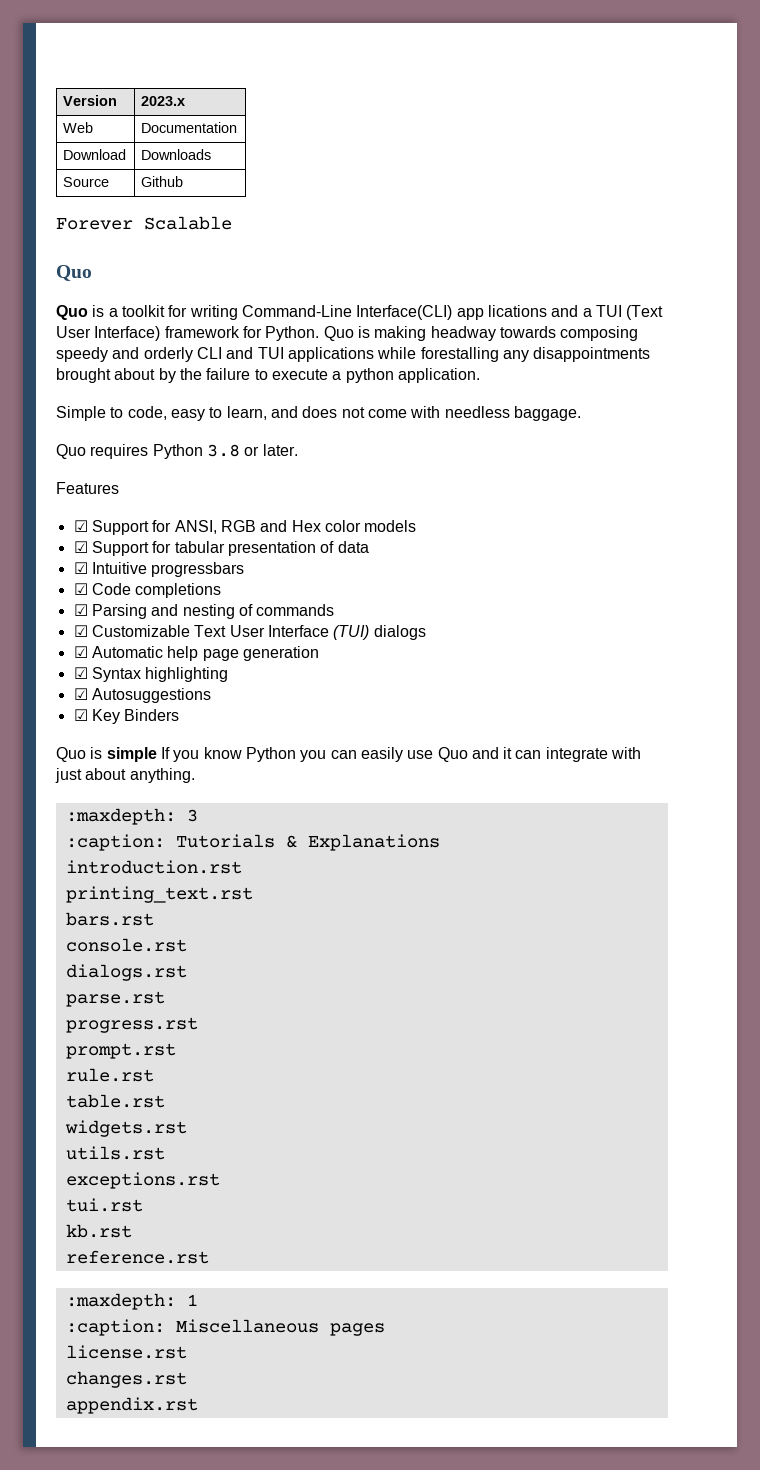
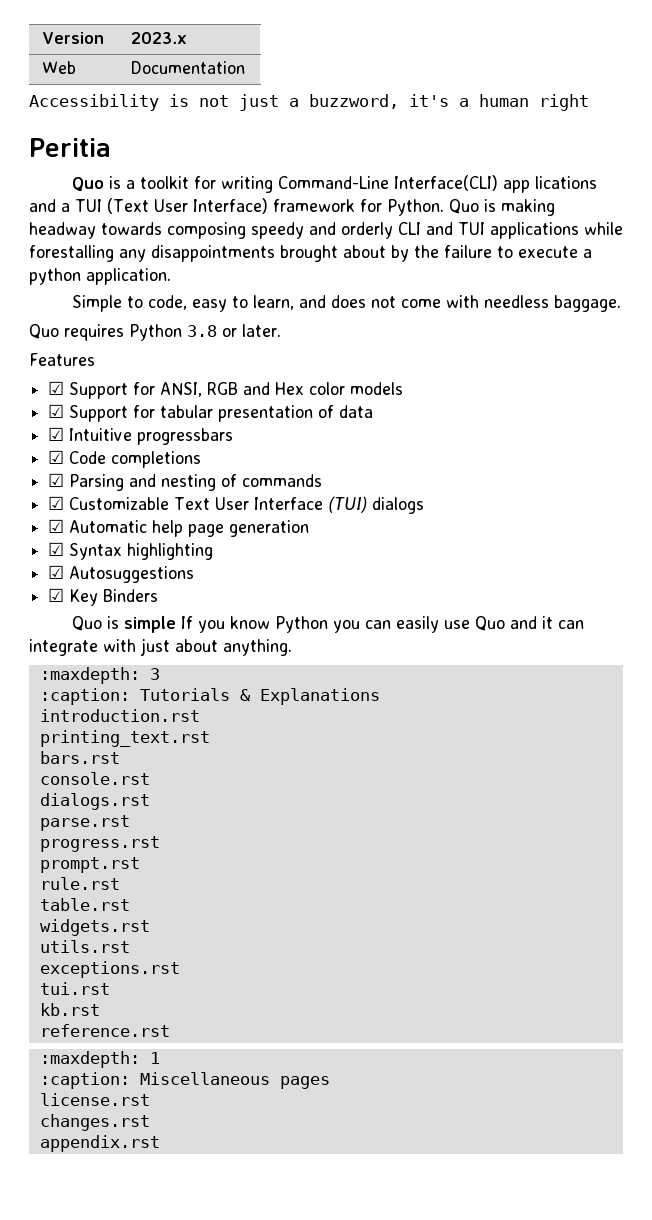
[63,149,127,160] [141,149,212,160] [63,177,110,187] [141,176,184,187] [56,216,232,230] [56,265,92,281] // Download | Downloads // Source | Github // Forever Scalable // Quo -> [29,94,589,111] [29,138,111,157] // Accessibility is not just a buzzword, it's a human right // Peritia

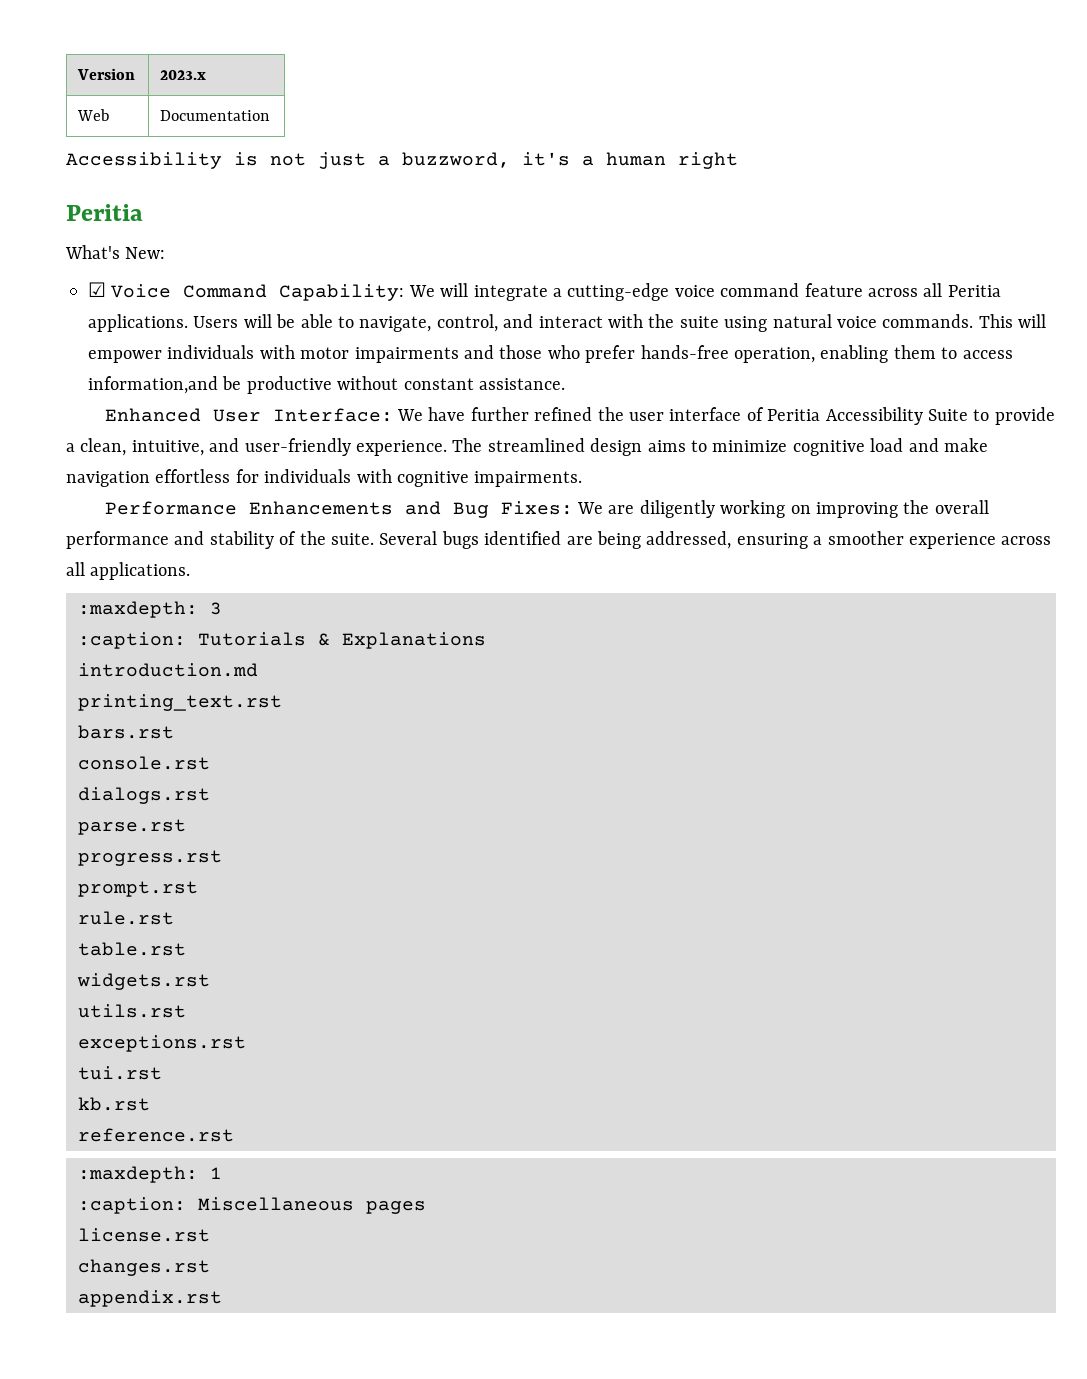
[72,175,598,193] [29,198,555,216] [29,222,623,239] [29,245,592,262] [29,268,171,285] [72,295,622,312] [29,324,281,341] [29,353,95,366] [48,381,404,399] [48,404,374,422] [48,427,234,445] [48,450,202,468] [48,473,323,491] [48,496,425,514] [48,519,310,537] [48,542,214,560] [48,565,195,583] [48,588,159,606] [72,616,585,633] [29,638,292,656] Quo is a toolkit for writing Command-Line Interface(CLI) app lications and a TUI (Text User Interface) framework for Python. Quo is making headway towards composing speedy and orderly CLI and TUI applications while forestalling any disappointments brought about by the failure to execute a python application. // Simple to code, easy to learn, and does not come with needless baggage. // Quo requires Python 3.8 or later. // Features // ☑ Support for ANSI, RGB and Hex color models // ☑ Support for tabular presentation of data // ☑ Intuitive progressbars // ☑ Code completions // ☑ Parsing and nesting of commands // ☑ Customizable Text User Interface (TUI) dialogs // ☑ Automatic help page generation // ☑ Syntax highlighting // ☑ Autosuggestions // ☑ Key Binders // Quo is simple If you know Python you can easily use Quo and it can integrate with just about anything. -> [65,245,166,259] [88,282,1001,301] [88,314,1047,332] [88,345,1013,363] [88,376,565,394] [104,407,1055,425] [66,438,988,456] [66,469,583,487] [104,500,989,518] [66,531,1052,549] [66,562,191,580] What's New: // ☑ Voice Command Capability: We will integrate a cutting-edge voice command feature across all Peritia applications. Users will be able to navigate, control, and interact with the suite using natural voice commands. This will empower individuals with motor impairments and those who prefer hands-free operation, enabling them to access information,and be productive without constant assistance. // Enhanced User Interface: We have further refined the user interface of Peritia Accessibility Suite to provide a clean, intuitive, and user-friendly experience. The streamlined design aims to minimize cognitive load and make navigation effortless for individuals with cognitive impairments. // Performance Enhancements and Bug Fixes: We are diligently working on improving the overall performance and stability of the suite. Several bugs identified are being addressed, ensuring a smoother experience across all applications.
[39,709,200,722] introduction.rst -> [78,663,258,677] introduction.md

